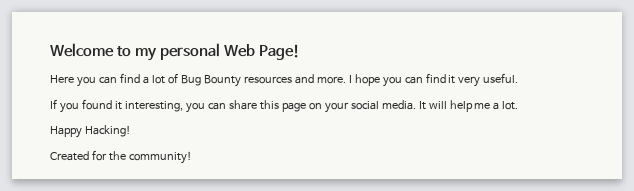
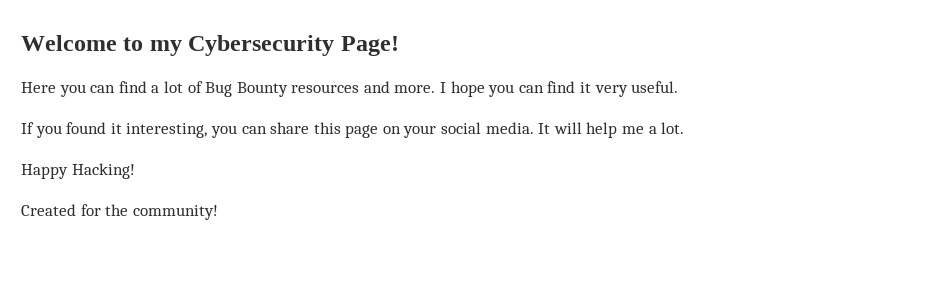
[160,43,256,60] personal Web -> [188,35,335,56] Cybersecurity

